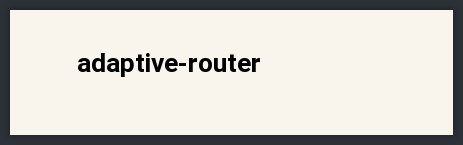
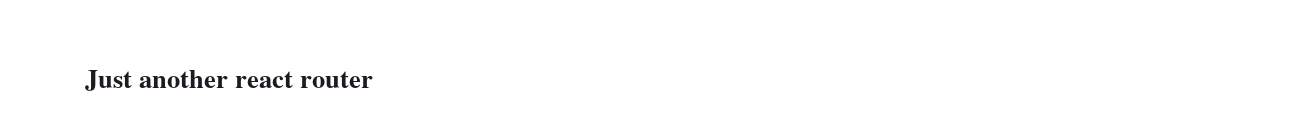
[77,53,261,77] adaptive-router -> [85,70,374,91] Just another react router

